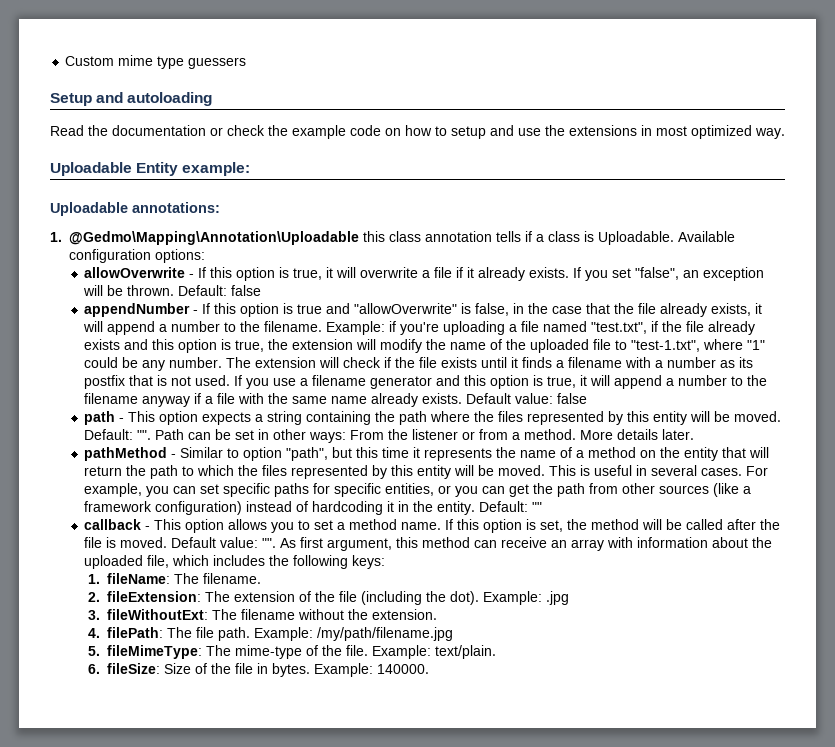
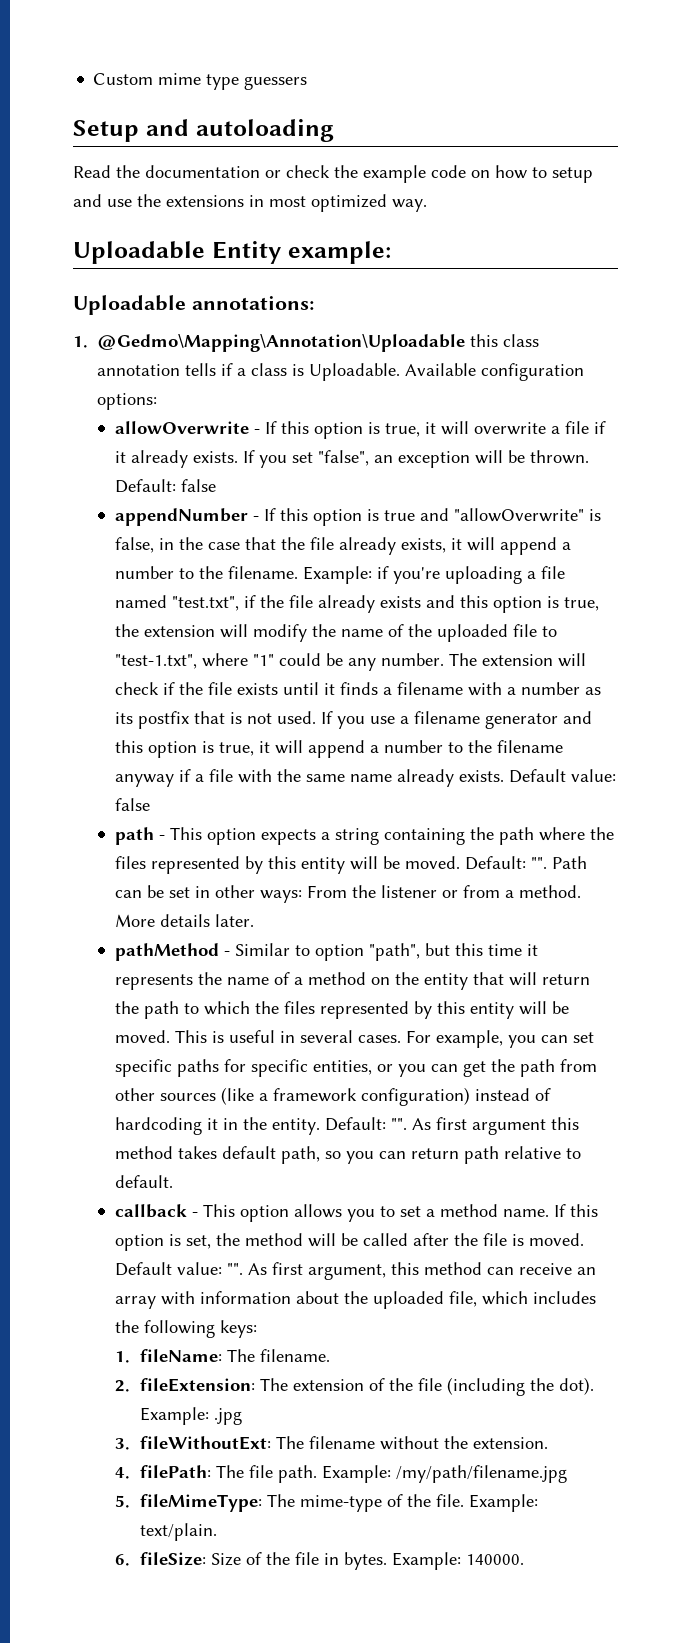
[532,502,543,512] "" -> [390,1117,579,1135] [114,1146,581,1164] [114,1175,173,1188] "". As first argument this method takes default path, so you can return path relative to default.

